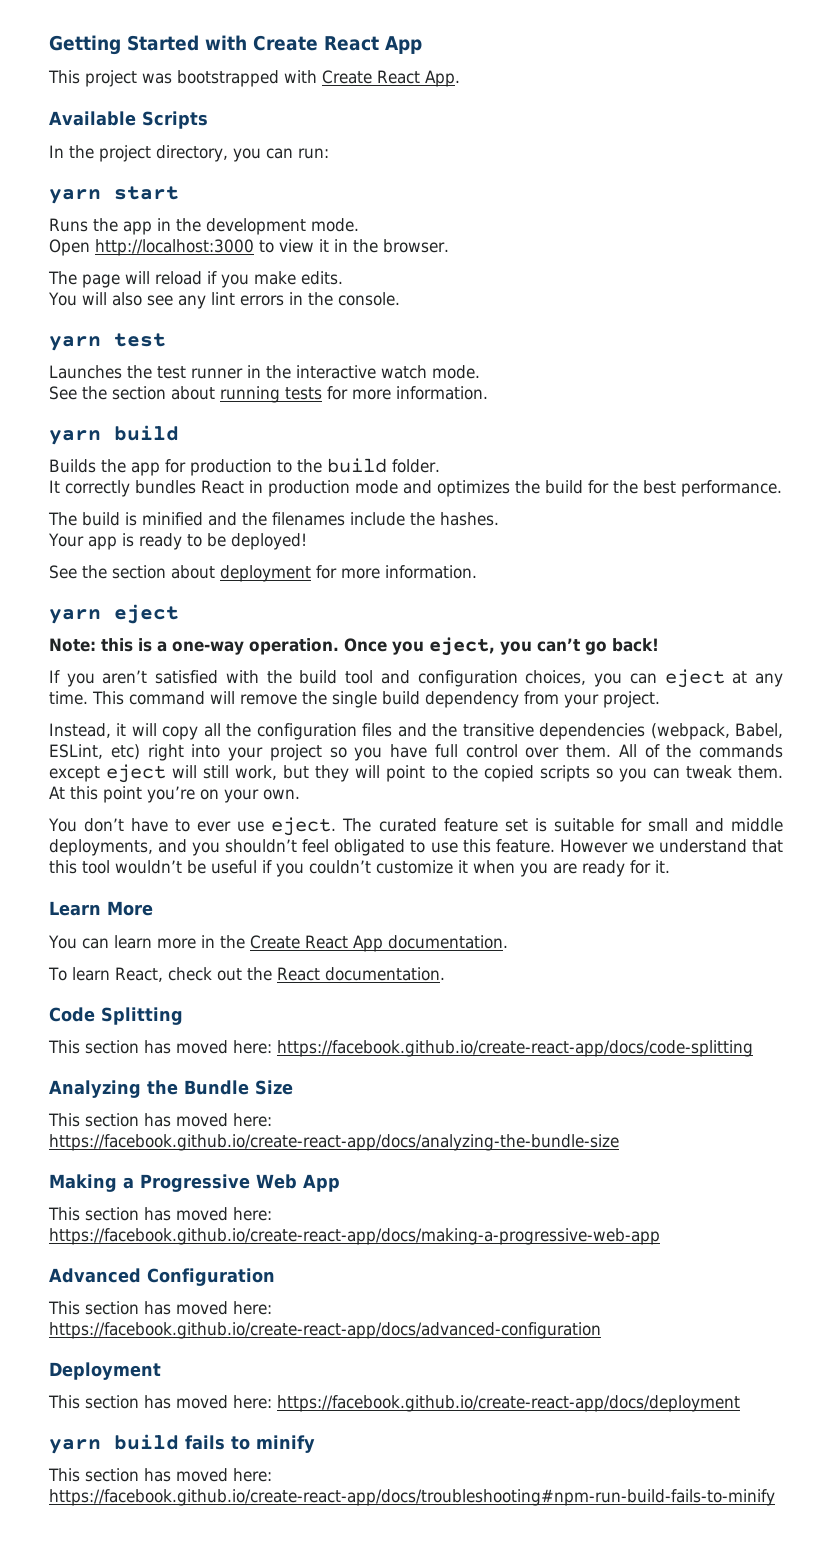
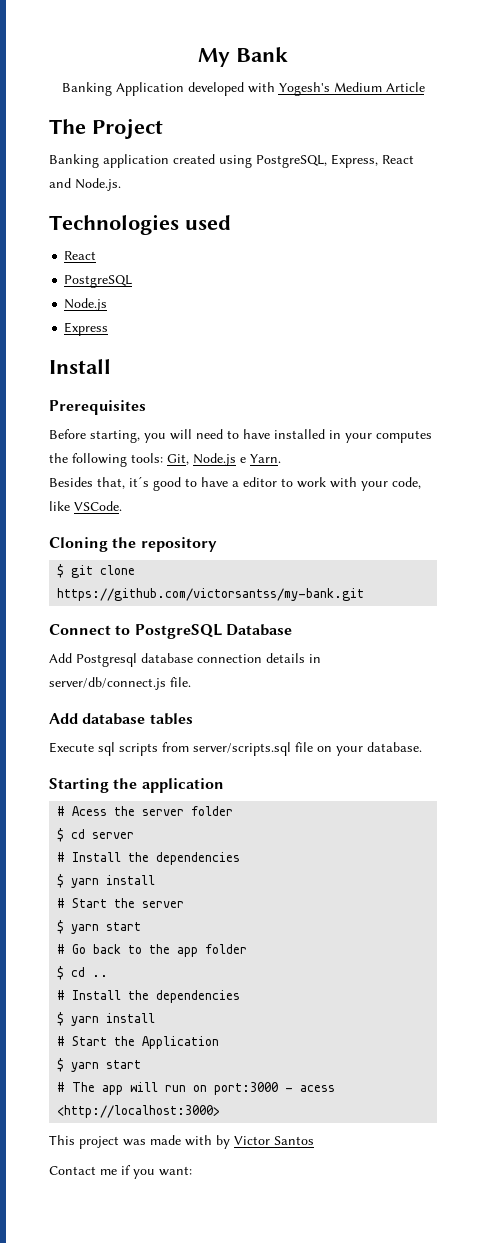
[49,35,422,55] [48,70,460,87] [49,111,208,129] [49,145,329,162] [49,186,179,204] [49,218,359,235] [49,239,449,256] [48,271,343,288] [48,292,400,309] [49,333,166,351] [49,365,480,379] [49,386,488,403] [49,425,179,445] [49,458,440,476] [49,480,782,497] [48,512,499,526] [48,533,307,550] [49,565,477,582] [49,604,179,624] [49,637,659,656] [49,669,784,688] [49,691,660,708] [49,723,783,740] [49,744,783,761] [49,764,783,783] [49,786,300,803] [48,817,783,836] [49,839,784,856] [49,860,670,877] [49,901,153,916] [48,935,508,952] [48,967,445,982] [49,1007,183,1025] [48,1040,753,1057] [49,1080,293,1098] [48,1113,272,1127] [49,1134,619,1151] [49,1174,340,1192] [48,1207,272,1221] [49,1228,660,1245] [49,1268,275,1286] [48,1301,272,1315] [49,1322,601,1339] [49,1362,161,1380] [48,1395,740,1412] [49,1434,315,1454] [48,1468,272,1482] [49,1489,775,1506] Getting Started with Create React App // This project was bootstrapped with Create React App. // Available Scripts // In the project directory, you can run: // yarn start // Runs the app in the development mode. // Open http://localhost:3000 to view it in the browser. // The page will reload if you make edits. // You will also see any lint errors in the console. // yarn test // Launches the test runner in the interactive watch mode. // See the section about running tests for more information. // yarn build // Builds the app for production to the build folder. // It correctly bundles React in production mode and optimizes the build for the best performance. // The build is minified and the filenames include the hashes. // Your app is ready to be deployed! // See the section about deployment for more information. // yarn eject // Note: this is a one-way operation. Once you eject, you can’t go back! // If you aren’t satisfied with the build tool and configuration choices, you can eject at any time. This command will remove the single build dependency from your project. // Instead, it will copy all the configuration files and the transitive dependencies (webpack, Babel, ESLint, etc) right into your project so you have full control over them. All of the commands except eject will still work, but they will point to the copied scripts so you can tweak them. At this point you’re on your own. // You don’t have to ever use eject. The curated feature set is suitable for small and middle deployments, and you shouldn’t feel obligated to use this feature. However we understand that this tool wouldn’t be useful if you couldn’t customize it when you are ready for it. // Learn More // You can learn more in the Create React App documentation. // To learn React, check out the React documentation. // Code Splitting // This section has moved here: https://facebook.github.io/create-react-app/docs/code-splitting // Analyzing the Bundle Size // This section has moved here: https://facebook.github.io/create-react-app/docs/analyzing-the-bundle-size // Making a Progressive Web App // This section has moved here: https://facebook.github.io/create-react-app/docs/making-a-progressive-web-app // Advanced Configuration // This section has moved here: https://facebook.github.io/create-react-app/docs/advanced-configuration // Deployment // This section has moved here: https://facebook.github.io/create-react-app/docs/deployment // yarn build fails to minify // This section has moved here: https://facebook.github.io/create-react-app/docs/troubleshooting#npm-run-build-fails-to-minify -> [198,47,288,67] [61,82,425,96] [49,118,163,139] [49,154,414,168] [49,178,121,191] [49,214,231,235] [64,251,97,260] [64,275,133,288] [64,298,108,311] [64,322,109,336] [49,359,111,374] [49,400,146,415] [49,429,432,443] [49,453,281,467] [49,476,421,491] [49,501,122,511] [49,537,217,552] [57,564,136,578] [57,588,365,601] [49,624,292,639] [49,653,321,667] [49,677,191,690] [49,713,193,725] [49,742,422,756] [49,778,224,793] [57,806,234,816] [57,828,135,842] [57,852,241,865] [57,874,156,888] [57,898,185,908] [57,920,142,934] [57,944,248,957] [57,966,109,980] [57,990,241,1003] [57,1012,156,1026] [57,1036,220,1049] [57,1058,142,1072] [57,1082,336,1095] [57,1105,221,1118] [49,1135,314,1149] [49,1165,192,1179] My Bank // Banking Application developed with Yogesh's Medium Article // The Project // Banking application created using PostgreSQL, Express, React and Node.js. // Technologies used // React // PostgreSQL // Node.js // Express // Install // Prerequisites // Before starting, you will need to have installed in your computes the following tools: Git, Node.js e Yarn. // Besides that, it´s good to have a editor to work with your code, like VSCode. // Cloning the repository // $ git clone https://github.com/victorsantss/my-bank.git // Connect to PostgreSQL Database // Add Postgresql database connection details in server/db/connect.js file. // Add database tables // Execute sql scripts from server/scripts.sql file on your database. // Starting the application // # Acess the server folder // $ cd server // # Install the dependencies // $ yarn install // # Start the server // $ yarn start // # Go back to the app folder // $ cd .. // # Install the dependencies // $ yarn install // # Start the Application // $ yarn start // # The app will run on port:3000 - acess <http://localhost:3000> // This project was made with by Victor Santos // Contact me if you want:

